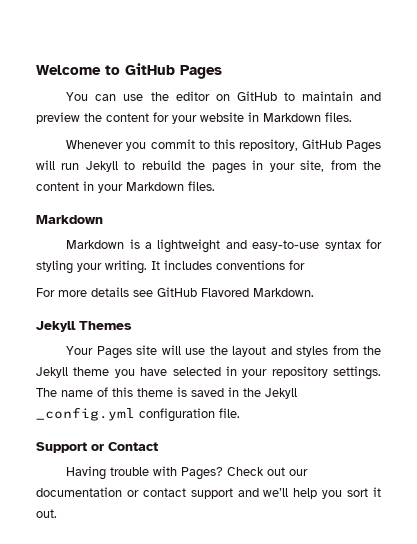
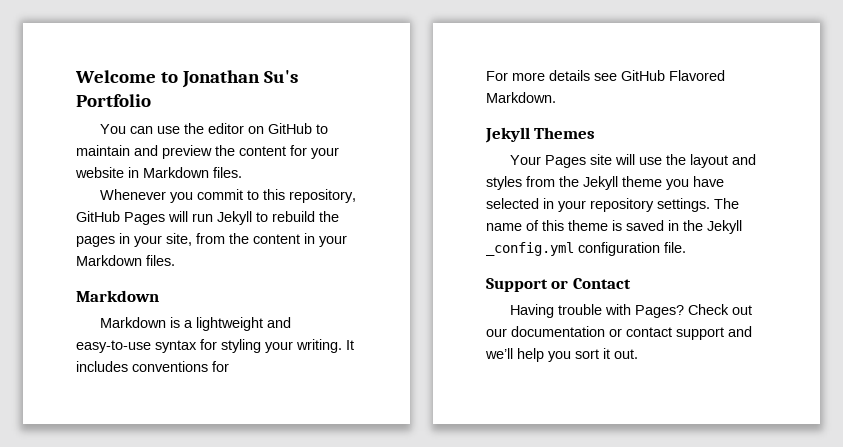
[125,63,222,79] GitHub Pages -> [181,70,298,88] [76,94,151,107] Jonathan Su's Portfolio

